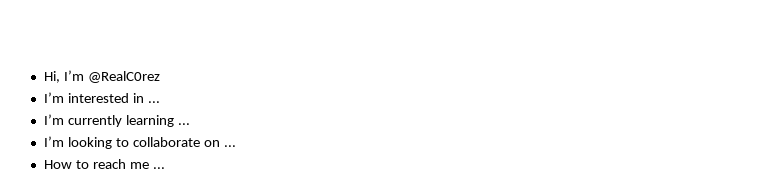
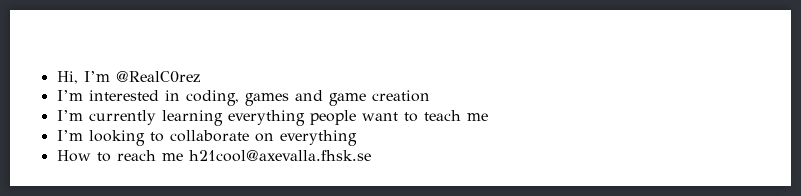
[147,101,160,103] [43,114,190,127] ... // I’m currently learning ... -> [185,90,430,106] [56,110,488,126] coding, games and game creation // I’m currently learning everything people want to teach me
[223,145,236,147] ... -> [279,130,357,146] everything
[152,167,165,169] ... -> [188,150,371,162] h21cool@axevalla.fhsk.se

